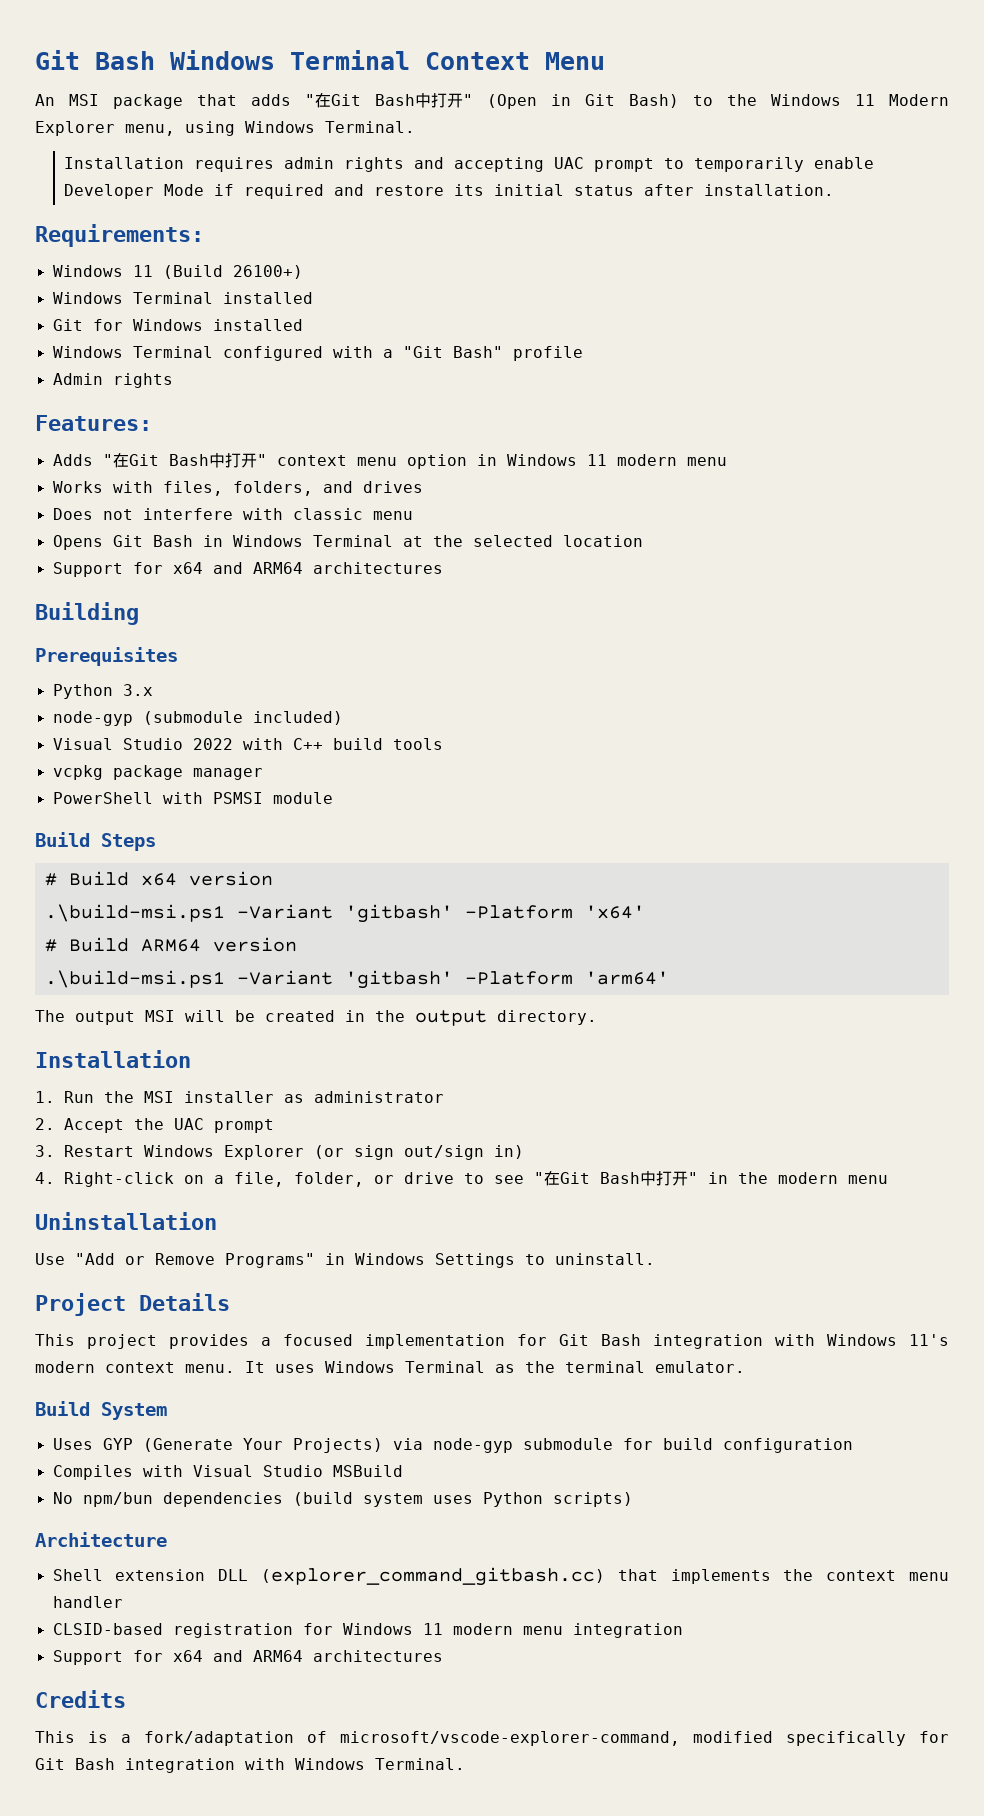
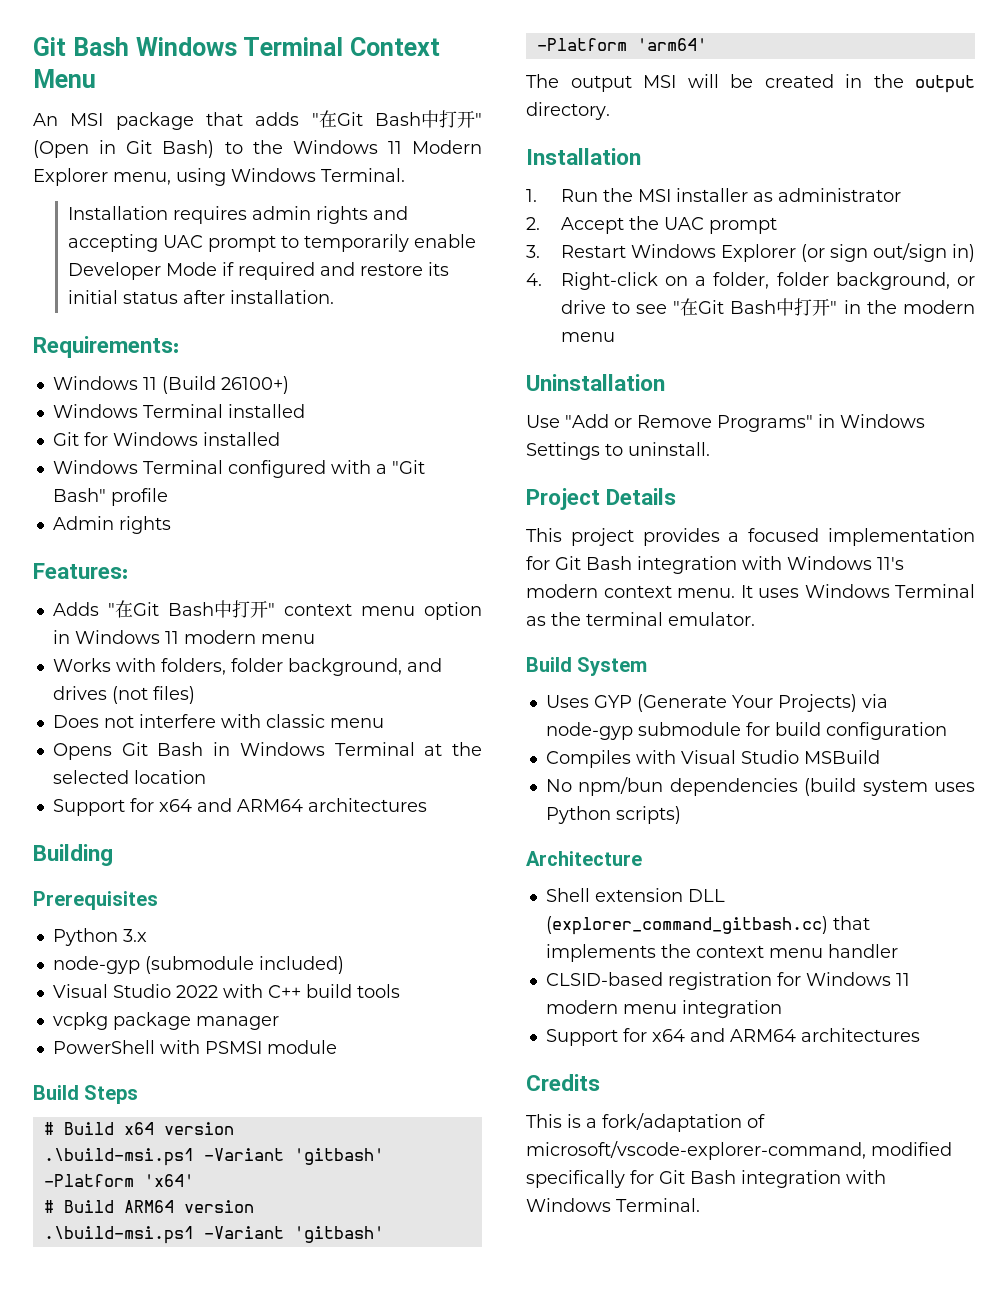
[162,481,313,496] files, folders, -> [160,658,402,676] folders, folder background,
(423, 487) none -> [111,686,195,704] (not files)
[233,1172,364,1187] file, folder, -> [713,272,950,290] folder, folder background,

